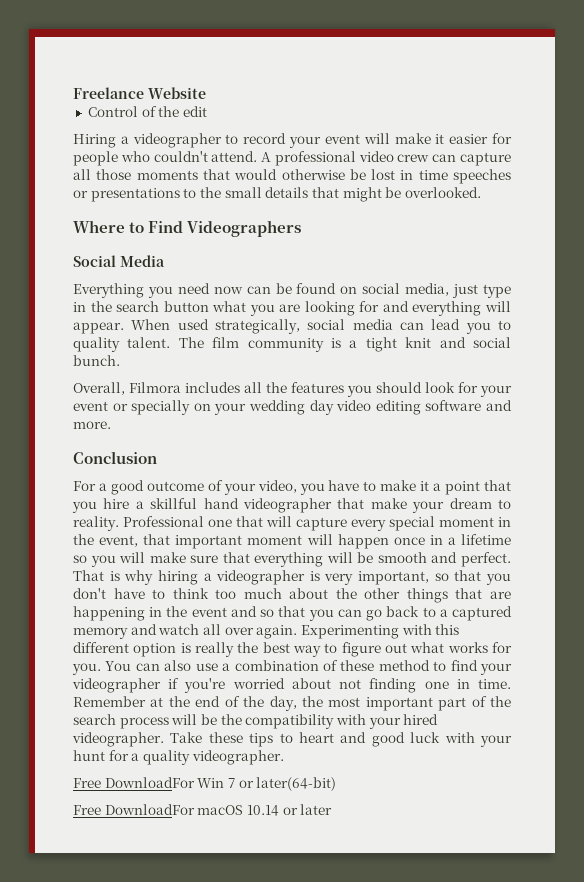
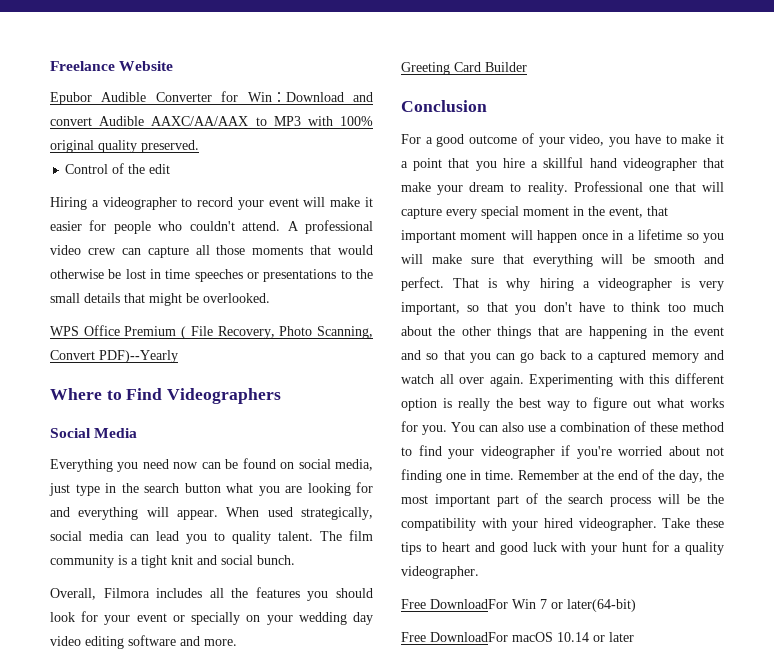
(206, 93) none -> [50,91,373,105] [50,116,373,126] [50,140,199,153] // Epubor Audible Converter for Win：Download and convert Audible AAXC/AA/AAX to MP3 with 100% original quality preserved.
(481, 192) none -> [50,325,374,339] [50,350,178,363] // WPS Office Premium ( File Recovery, Photo Scanning, Convert PDF)--Yearly
(111, 425) none -> [401,62,527,75] // Greeting Card Builder

